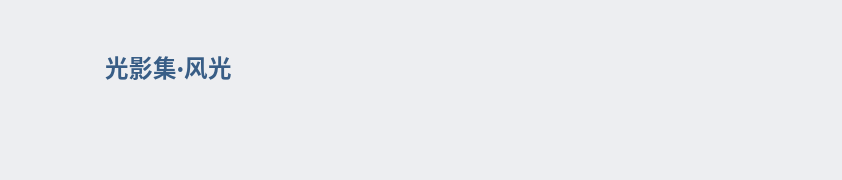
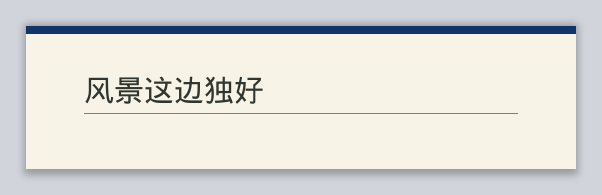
[105,56,232,81] 光影集·风光 -> [84,76,264,104] 风景这边独好

